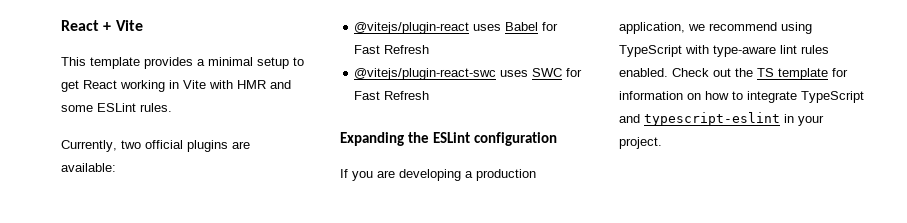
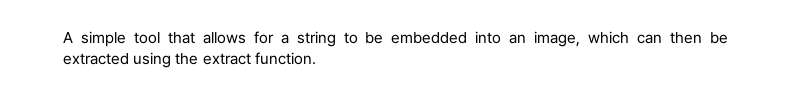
[61,20,143,31] [61,57,304,69] [61,80,291,92] [61,103,172,112] [61,140,250,152] [61,163,116,172] [354,22,559,34] [354,45,430,54] [354,68,583,80] [354,91,430,100] [340,132,558,146] [340,169,536,181] [619,22,812,34] [619,45,829,57] [619,68,848,80] [619,91,864,103] [619,112,824,126] [619,137,662,149] React + Vite // This template provides a minimal setup to get React working in Vite with HMR and some ESLint rules. // Currently, two official plugins are available: // @vitejs/plugin-react uses Babel for Fast Refresh // @vitejs/plugin-react-swc uses SWC for Fast Refresh // Expanding the ESLint configuration // If you are developing a production application, we recommend using TypeScript with type-aware lint rules enabled. Check out the TS template for information on how to integrate TypeScript and typescript-eslint in your project. -> [63,31,729,47] [63,52,316,68] A simple tool that allows for a string to be embedded into an image, which can then be extracted using the extract function.

